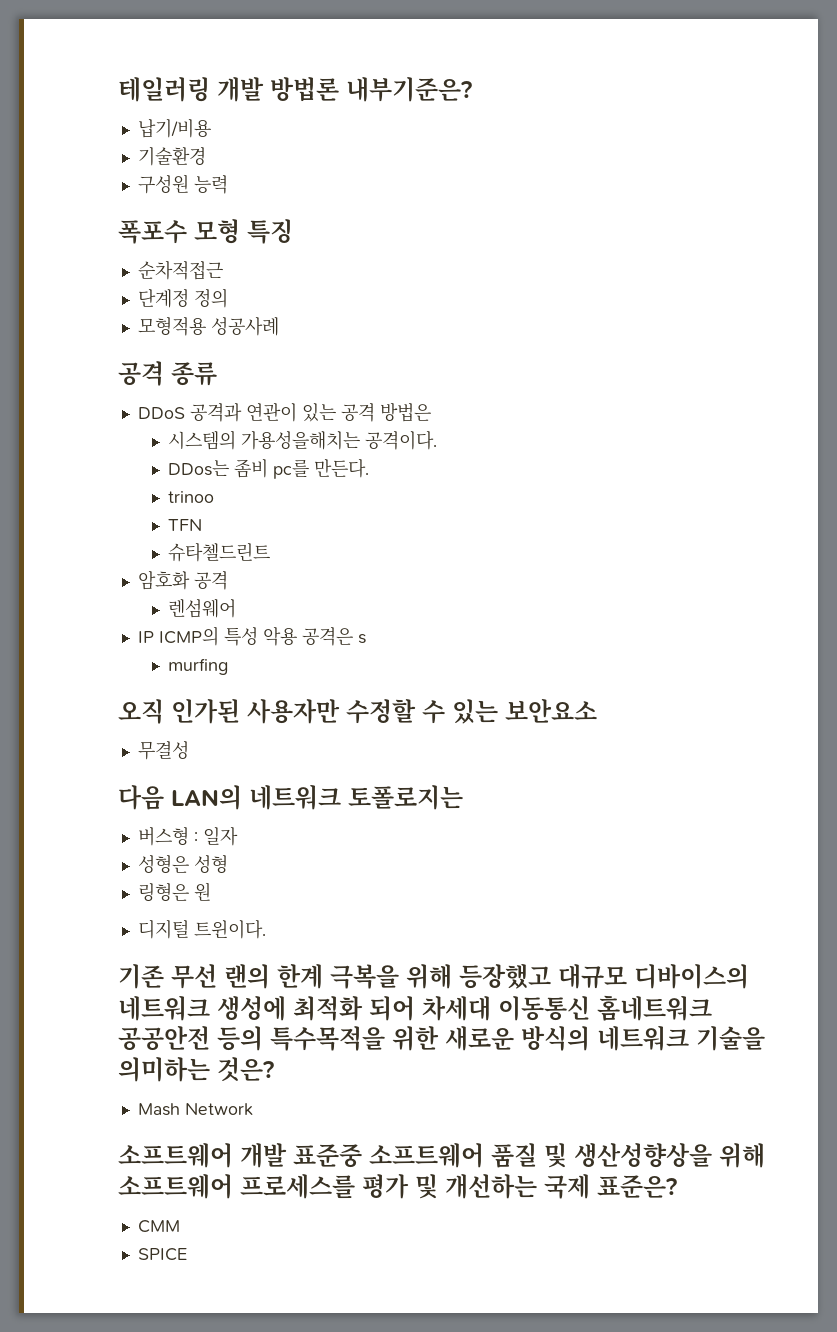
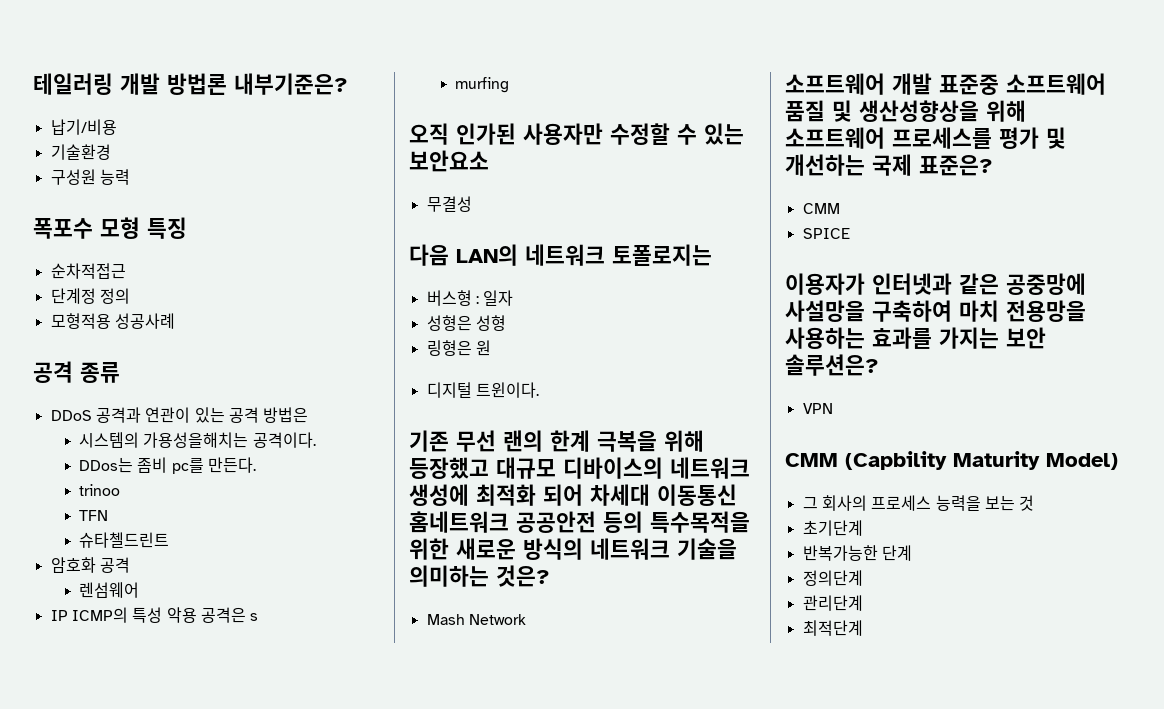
(187, 1254) none -> [785,273,1086,295] [785,300,1086,322] [785,327,1046,349] [785,354,879,376] [802,403,833,414] [785,451,1118,470] [802,495,1035,511] [802,520,863,536] [802,545,912,561] [802,570,863,586] [802,595,863,611] [802,620,863,636] // 이용자가 인터넷과 같은 공중망에 사설망을 구축하여 마치 전용망을 사용하는 효과를 가지는 보안 솔루션은? // VPN // CMM (Capbility Maturity Model) // 그 회사의 프로세스 능력을 보는 것 // 초기단계 // 반복가능한 단계 // 정의단계 // 관리단계 // 최적단계

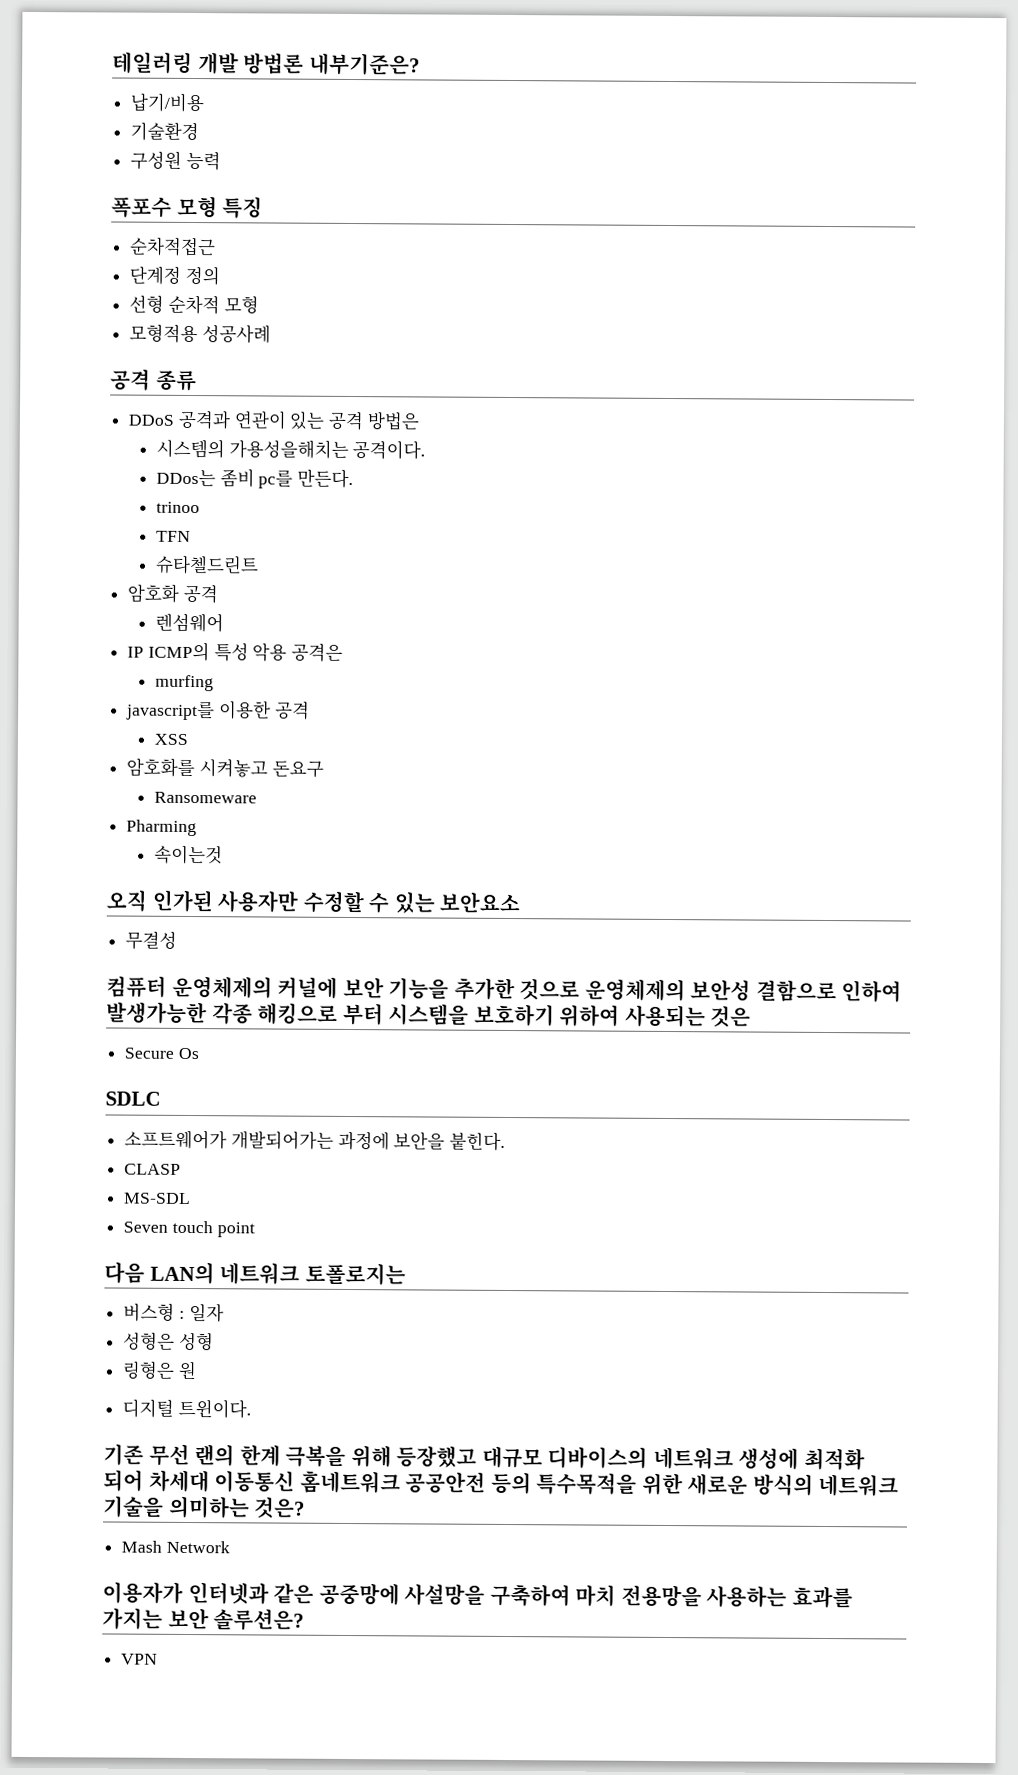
(130, 296) none -> [129,294,259,315] // 선형 순차적 모형
[250,613,259,621] s -> (344, 652) none
(510, 85) none -> [126,700,310,721] [154,733,189,745] [126,757,324,778] [154,791,258,804] [126,819,198,837] [154,844,224,865] // javascript를 이용한 공격 // XSS // 암호화를 시켜놓고 돈요구 // Ransomeware // Pharming // 속이는것
(472, 204) none -> [106,975,903,1003] [106,1001,752,1028] [124,1047,199,1060] [105,1091,161,1106] [124,1129,506,1151] [124,1163,182,1175] [124,1192,192,1205] [123,1220,255,1238] // 컴퓨터 운영체제의 커널에 보안 기능을 추가한 것으로 운영체제의 보안성 결함으로 인하여 발생가능한 각종 해킹으로 부터 시스템을 보호하기 위하여 사용되는 것은 // Secure Os // SDLC // 소프트웨어가 개발되어가는 과정에 보안을 붙힌다. // CLASP // MS-SDL // Seven touch point
[785,73,1106,95] [785,100,1026,122] [785,127,1066,149] [785,154,993,176] [802,203,840,214] [802,228,850,239] // 소프트웨어 개발 표준중 소프트웨어 품질 및 생산성향상을 위해 소프트웨어 프로세스를 평가 및 개선하는 국제 표준은? // CMM // SPICE -> (230, 1547) none
[785,451,1118,470] [802,495,1035,511] [802,520,863,536] [802,545,912,561] [802,570,863,586] [802,595,863,611] [802,620,863,636] // CMM (Capbility Maturity Model) // 그 회사의 프로세스 능력을 보는 것 // 초기단계 // 반복가능한 단계 // 정의단계 // 관리단계 // 최적단계 -> (159, 1659) none

